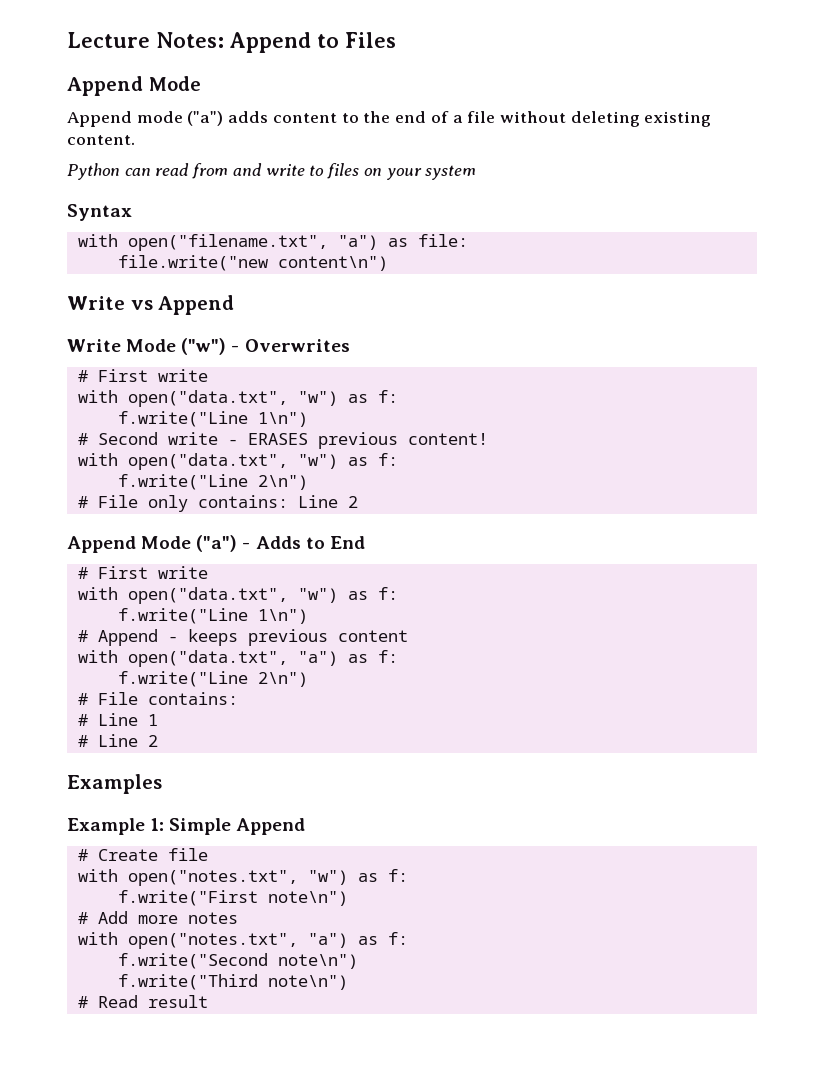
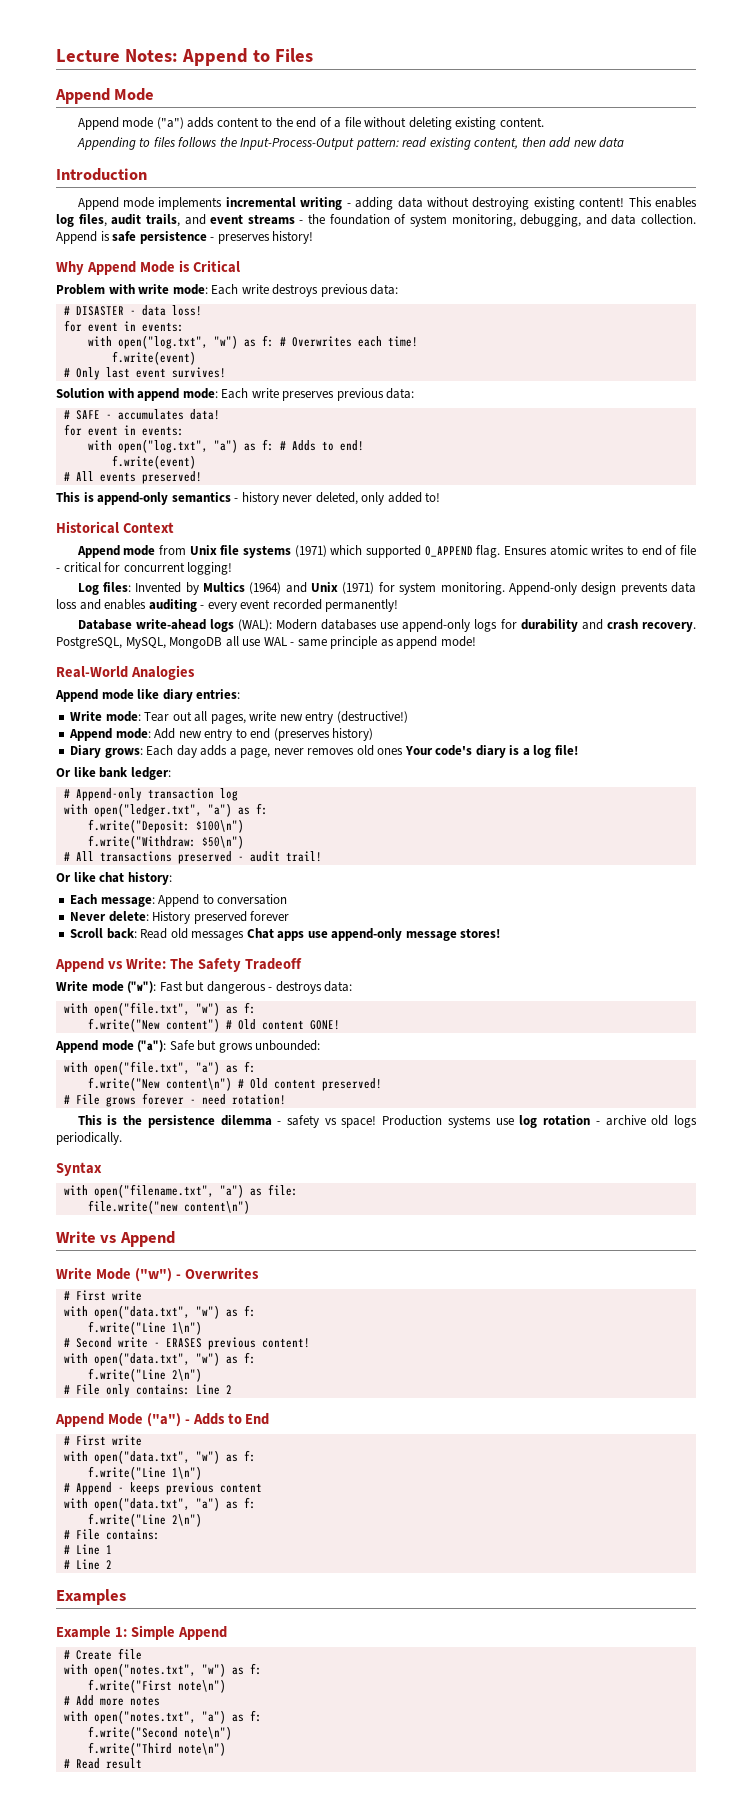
[67,163,477,180] Python can read from and write to files on your system -> [76,137,625,150] [56,168,147,181] [77,197,697,210] [56,214,696,227] [56,231,314,244] [56,260,240,275] [56,284,399,297] [63,305,202,316] [63,320,184,332] [87,335,418,349] [111,351,196,365] [63,367,226,380] [56,388,415,401] [63,409,220,420] [63,424,184,436] [87,439,364,453] [111,455,196,469] [63,471,202,484] [56,492,441,505] [56,521,174,534] [76,545,697,558] [56,562,233,575] [77,582,696,595] [56,599,399,612] [77,619,696,632] [56,636,476,649] [56,665,195,680] [55,689,241,702] [70,711,408,724] [69,728,374,741] [70,745,578,758] [56,767,171,780] [63,788,238,801] [63,803,268,817] [87,819,244,833] [87,835,244,849] [63,851,322,864] [56,872,172,885] [70,894,288,907] [70,911,290,924] [70,928,501,941] [55,957,302,972] [56,981,353,994] [63,1002,256,1016] [87,1018,340,1032] [55,1040,321,1053] [63,1061,256,1075] [87,1077,382,1091] [63,1093,286,1107] [77,1115,697,1128] [56,1132,122,1145] Appending to files follows the Input-Process-Output pattern: read existing content, then add new data // Introduction // Append mode implements incremental writing - adding data without destroying existing content! This enables log files, audit trails, and event streams - the foundation of system monitoring, debugging, and data collection. Append is safe persistence - preserves history! // Why Append Mode is Critical // Problem with write mode: Each write destroys previous data: // # DISASTER - data loss! // for event in events: // with open("log.txt", "w") as f: # Overwrites each time! // f.write(event) // # Only last event survives! // Solution with append mode: Each write preserves previous data: // # SAFE - accumulates data! // for event in events: // with open("log.txt", "a") as f: # Adds to end! // f.write(event) // # All events preserved! // This is append-only semantics - history never deleted, only added to! // Historical Context // Append mode from Unix file systems (1971) which supported O_APPEND flag. Ensures atomic writes to end of file - critical for concurrent logging! // Log files: Invented by Multics (1964) and Unix (1971) for system monitoring. Append-only design prevents data loss and enables auditing - every event recorded permanently! // Database write-ahead logs (WAL): Modern databases use append-only logs for durability and crash recovery. PostgreSQL, MySQL, MongoDB all use WAL - same principle as append mode! // Real-World Analogies // Append mode like diary entries: // Write mode: Tear out all pages, write new entry (destructive!) // Append mode: Add new entry to end (preserves history) // Diary grows: Each day adds a page, never removes old ones Your code's diary is a log file! // Or like bank ledger: // # Append-only transaction log // with open("ledger.txt", "a") as f: // f.write("Deposit: $100\n") // f.write("Withdraw: $50\n") // # All transactions preserved - audit trail! // Or like chat history: // Each message: Append to conversation // Never delete: History preserved forever // Scroll back: Read old messages Chat apps use append-only message stores! // Append vs Write: The Safety Tradeoff // Write mode ("w"): Fast but dangerous - destroys data: // with open("file.txt", "w") as f: // f.write("New content") # Old content GONE! // Append mode ("a"): Safe but grows unbounded: // with open("file.txt", "a") as f: // f.write("New content\n") # Old content preserved! // # File grows forever - need rotation! // This is the persistence dilemma - safety vs space! Production systems use log rotation - archive old logs periodically.

